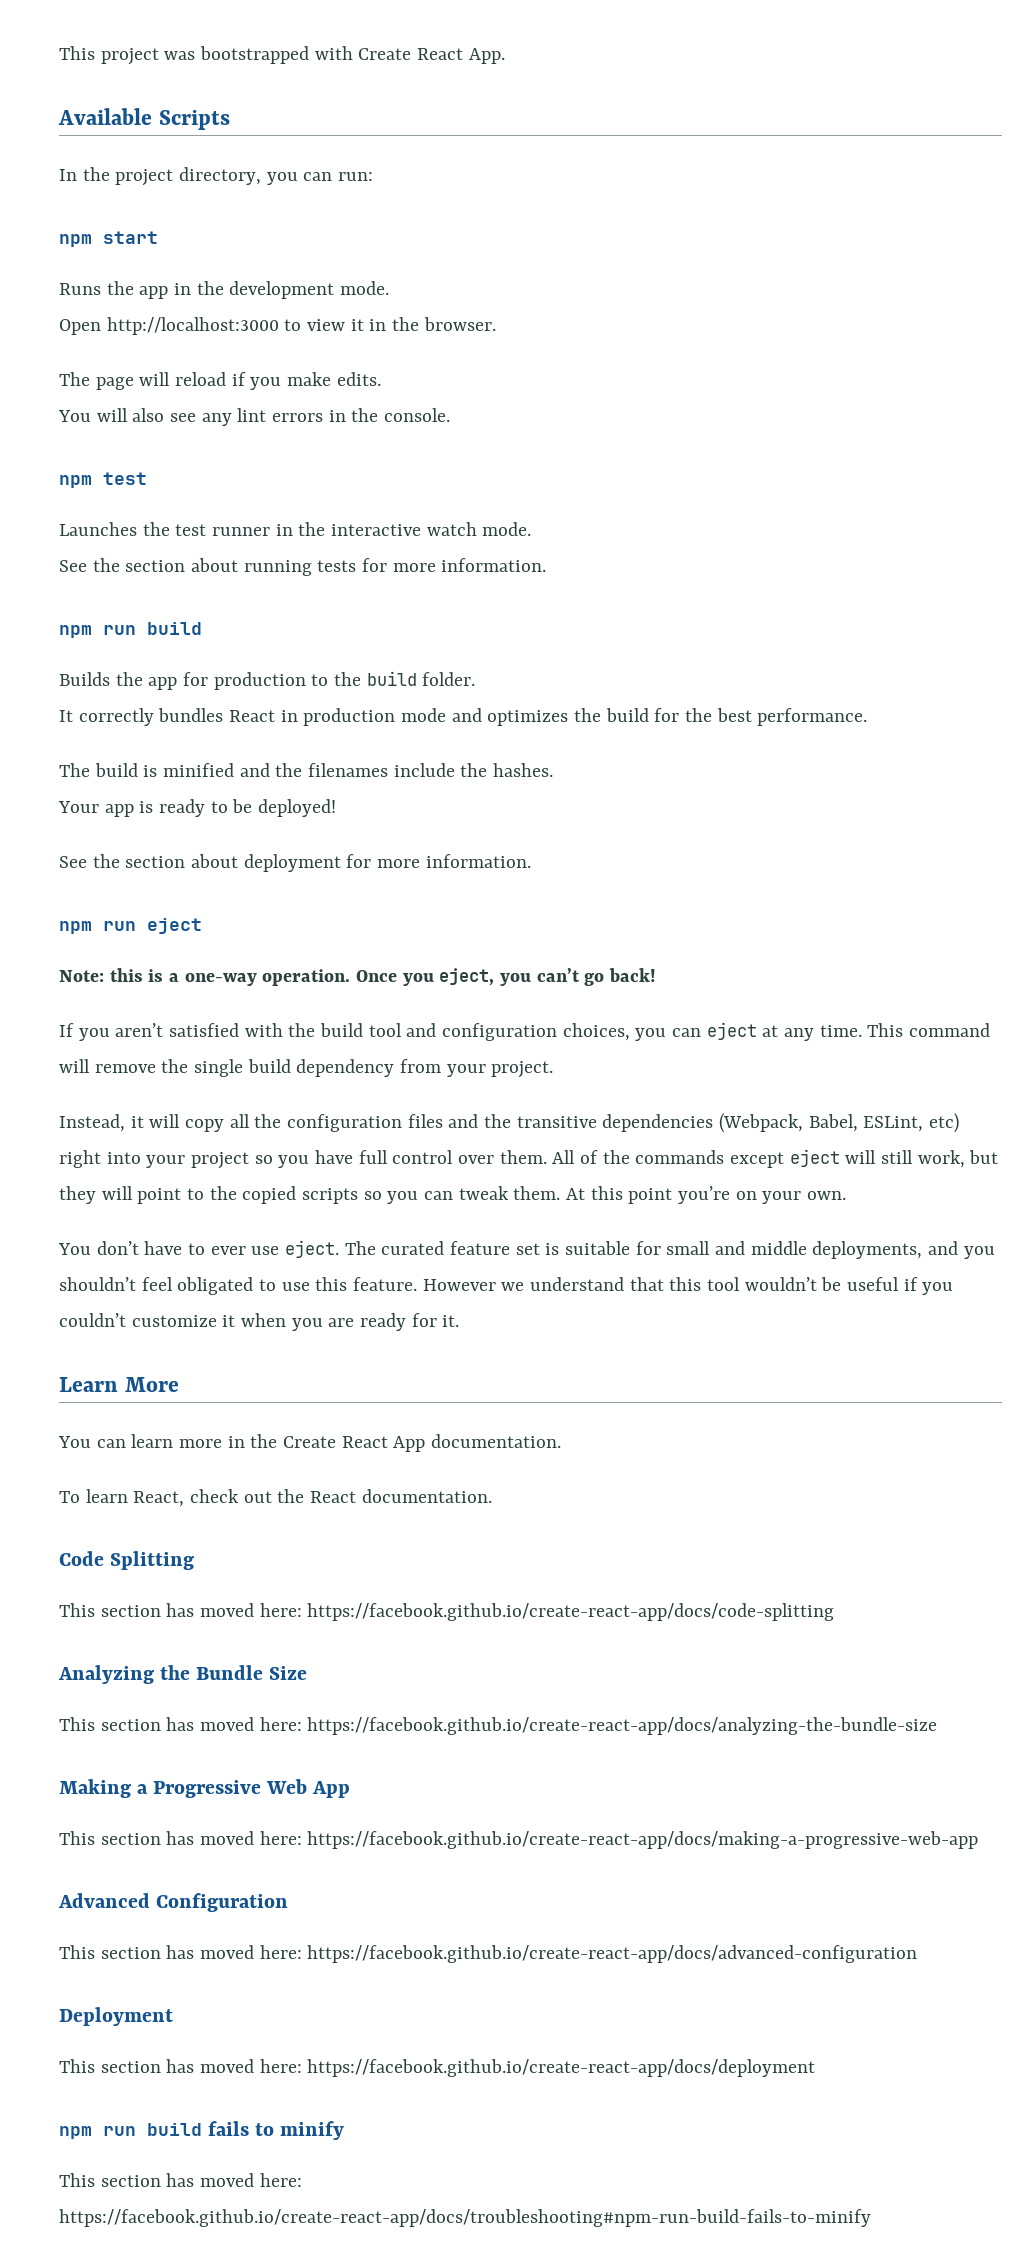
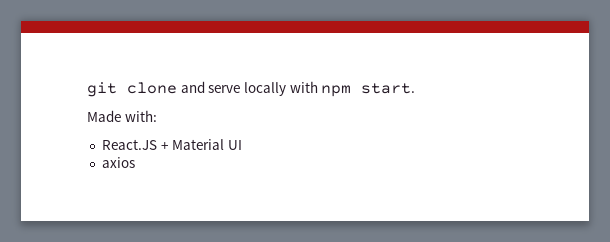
[59,46,505,65] [58,108,230,130] [59,167,374,186] [59,231,158,247] [59,281,390,299] [59,317,496,335] [59,372,381,390] [58,408,451,426] [59,472,147,488] [59,522,532,536] [59,558,547,576] [59,622,202,638] [59,671,476,690] [59,708,868,726] [59,763,554,777] [58,799,337,817] [59,854,531,872] [59,918,202,934] [59,968,657,986] [59,1022,991,1041] [59,1059,554,1078] [59,1113,960,1133] [59,1149,999,1169] [59,1186,847,1204] [58,1240,995,1259] [59,1277,954,1295] [59,1313,460,1331] [59,1377,179,1392] [58,1434,562,1452] [59,1489,492,1507] [59,1551,195,1570] [59,1603,835,1621] [58,1665,308,1684] [59,1717,938,1735] [59,1779,351,1798] [59,1831,979,1849] [58,1893,289,1912] [59,1945,918,1963] [59,2007,173,2026] [59,2059,816,2077] [59,2121,345,2140] [59,2173,302,2187] [59,2209,871,2227] This project was bootstrapped with Create React App. // Available Scripts // In the project directory, you can run: // npm start // Runs the app in the development mode. // Open http://localhost:3000 to view it in the browser. // The page will reload if you make edits. // You will also see any lint errors in the console. // npm test // Launches the test runner in the interactive watch mode. // See the section about running tests for more information. // npm run build // Builds the app for production to the build folder. // It correctly bundles React in production mode and optimizes the build for the best performance. // The build is minified and the filenames include the hashes. // Your app is ready to be deployed! // See the section about deployment for more information. // npm run eject // Note: this is a one-way operation. Once you eject, you can’t go back! // If you aren’t satisfied with the build tool and configuration choices, you can eject at any time. This command will remove the single build dependency from your project. // Instead, it will copy all the configuration files and the transitive dependencies (Webpack, Babel, ESLint, etc) right into your project so you have full control over them. All of the commands except eject will still work, but they will point to the copied scripts so you can tweak them. At this point you’re on your own. // You don’t have to ever use eject. The curated feature set is suitable for small and middle deployments, and you shouldn’t feel obligated to use this feature. However we understand that this tool wouldn’t be useful if you couldn’t customize it when you are ready for it. // Learn More // You can learn more in the Create React App documentation. // To learn React, check out the React documentation. // Code Splitting // This section has moved here: https://facebook.github.io/create-react-app/docs/code-splitting // Analyzing the Bundle Size // This section has moved here: https://facebook.github.io/create-react-app/docs/analyzing-the-bundle-size // Making a Progressive Web App // This section has moved here: https://facebook.github.io/create-react-app/docs/making-a-progressive-web-app // Advanced Configuration // This section has moved here: https://facebook.github.io/create-react-app/docs/advanced-configuration // Deployment // This section has moved here: https://facebook.github.io/create-react-app/docs/deployment // npm run build fails to minify // This section has moved here: https://facebook.github.io/create-react-app/docs/troubleshooting#npm-run-build-fails-to-minify -> [87,81,416,97] [87,110,157,122] [101,139,242,150] [101,157,135,168] git clone and serve locally with npm start. // Made with: // React.JS + Material UI // axios

